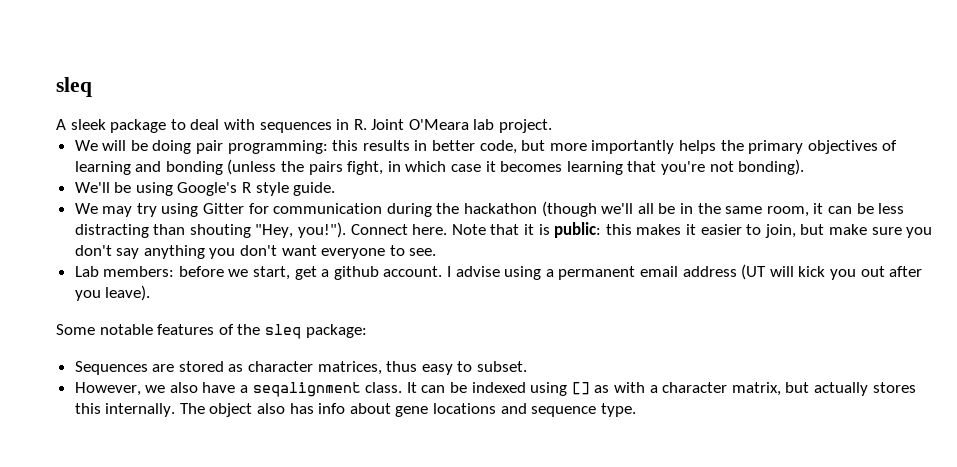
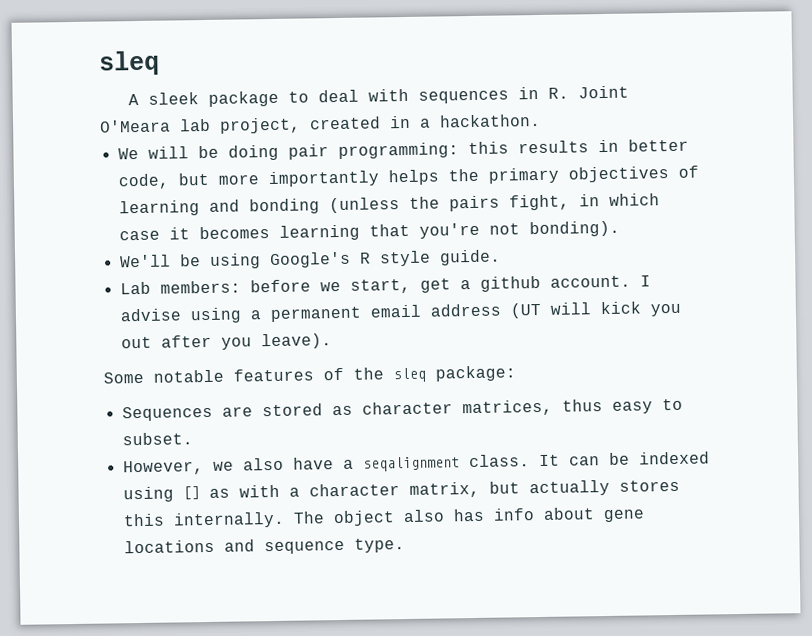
[499,119,553,133] project. -> [219,113,541,134] project, created in a hackathon.
[74,201,905,217] [74,222,933,238] [74,245,437,259] // We may try using Gitter for communication during the hackathon (though we'll all be in the same room, it can be less distracting than shouting "Hey, you!"). Connect here. Note that it is public: this makes it easier to join, but make sure you don't say anything you don't want everyone to see. -> (501, 257) none

